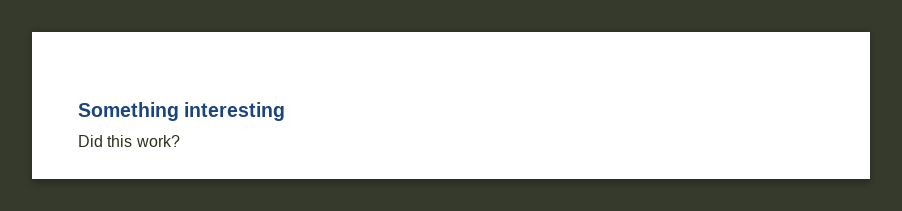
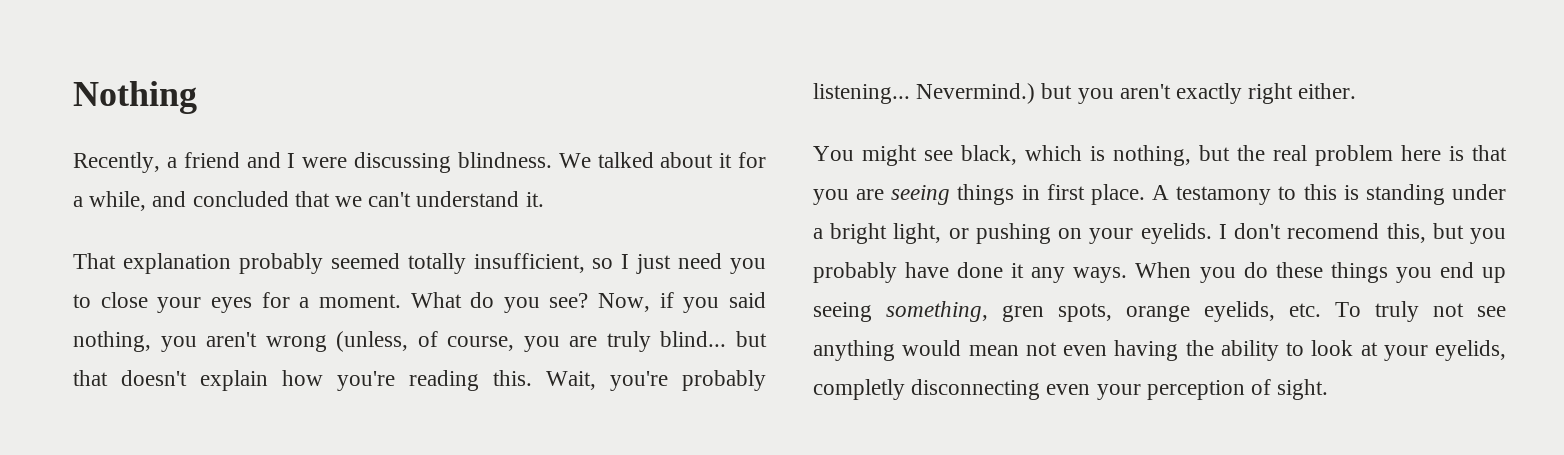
[78,102,286,121] [78,135,180,147] Something interesting // Did this work? -> [73,81,197,114] [73,152,767,173] [73,191,544,211] [73,253,766,274] [73,292,766,313] [73,331,767,352] [73,370,766,391] [813,83,1357,104] [813,145,1507,166] [813,184,1506,205] [813,223,1506,244] [813,262,1506,283] [813,301,1506,322] [813,340,1506,361] [813,379,1329,400] Nothing // Recently, a friend and I were discussing blindness. We talked about it for a while, and concluded that we can't understand it. // That explanation probably seemed totally insufficient, so I just need you to close your eyes for a moment. What do you see? Now, if you said nothing, you aren't wrong (unless, of course, you are truly blind... but that doesn't explain how you're reading this. Wait, you're probably listening... Nevermind.) but you aren't exactly right either. // You might see black, which is nothing, but the real problem here is that you are seeing things in first place. A testamony to this is standing under a bright light, or pushing on your eyelids. I don't recomend this, but you probably have done it any ways. When you do these things you end up seeing something, gren spots, orange eyelids, etc. To truly not see anything would mean not even having the ability to look at your eyelids, completly disconnecting even your perception of sight.

